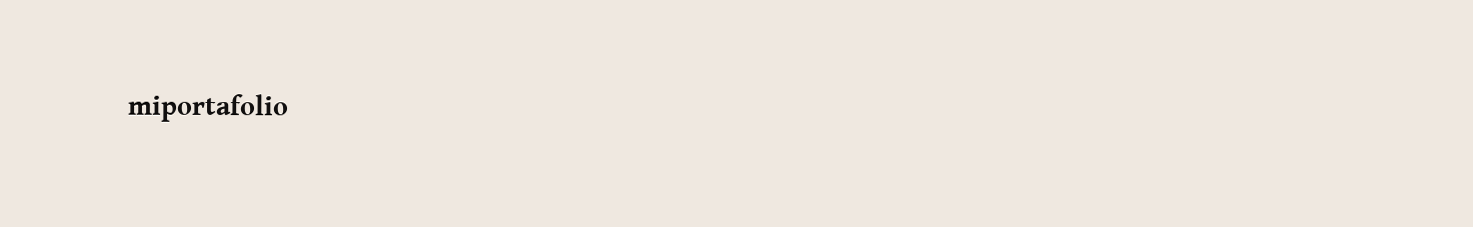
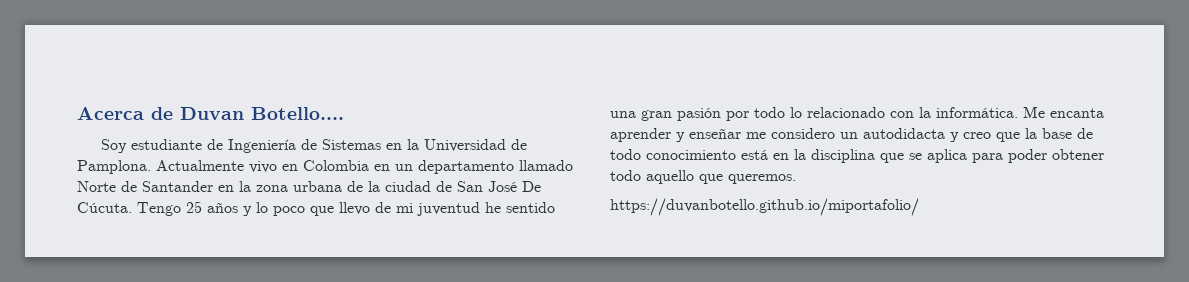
[127,93,289,123] miportafolio -> [77,107,344,120] [100,139,527,153] [77,160,573,174] [77,181,541,192] [77,201,555,216] [610,106,1104,121] [610,128,1093,142] [610,149,1104,163] [610,170,796,184] [610,198,919,216] Acerca de Duvan Botello.... // Soy estudiante de Ingeniería de Sistemas en la Universidad de Pamplona. Actualmente vivo en Colombia en un departamento llamado Norte de Santander en la zona urbana de la ciudad de San José De Cúcuta. Tengo 25 años y lo poco que llevo de mi juventud he sentido una gran pasión por todo lo relacionado con la informática. Me encanta aprender y enseñar me considero un autodidacta y creo que la base de todo conocimiento está en la disciplina que se aplica para poder obtener todo aquello que queremos. // https://duvanbotello.github.io/miportafolio/

